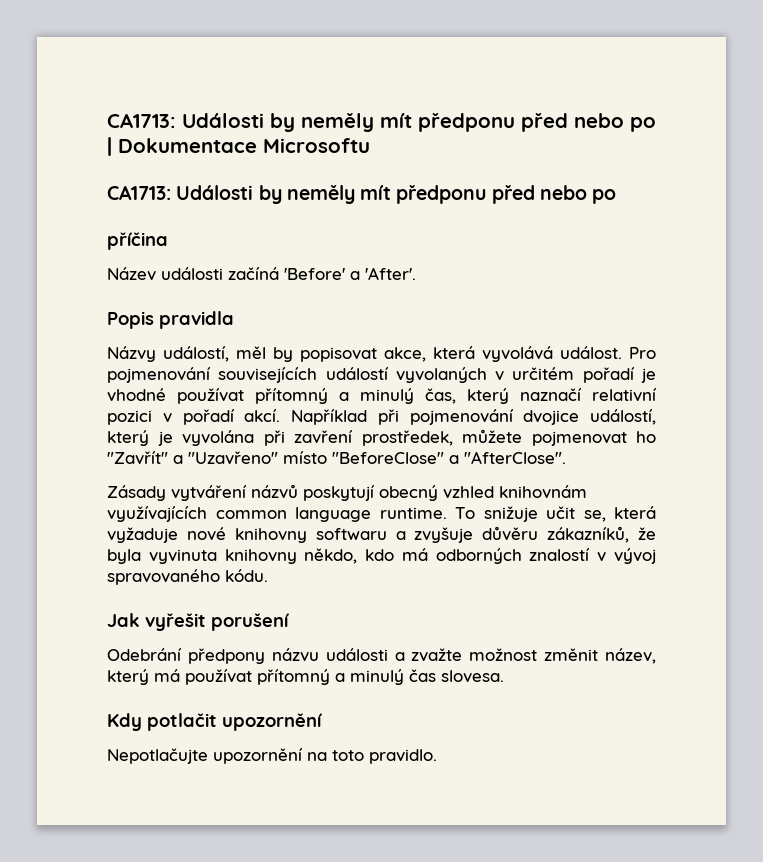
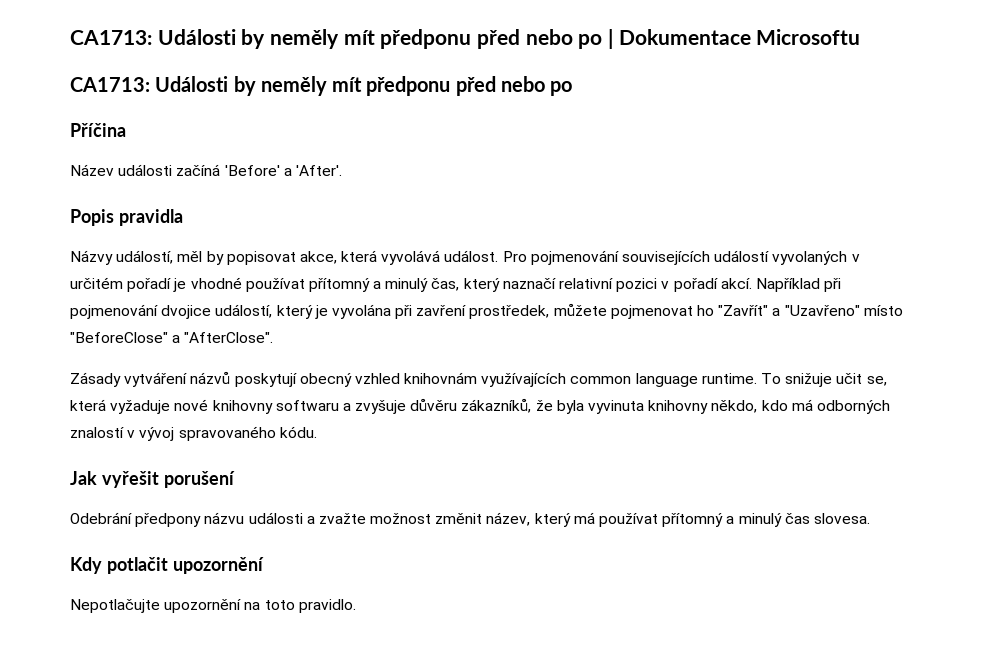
[107,232,168,250] příčina -> [70,123,126,137] Příčina

